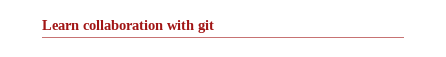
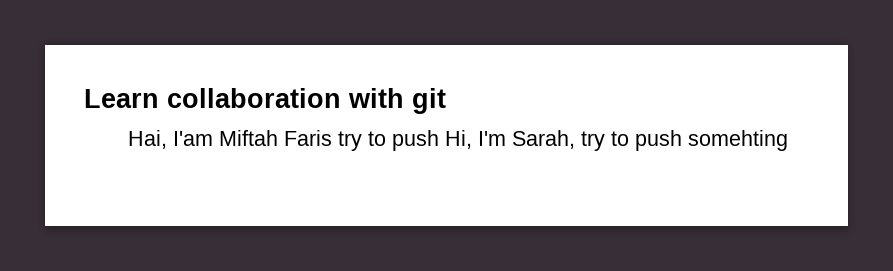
(214, 26) none -> [127,130,788,151] // Hai, I'am Miftah Faris try to push Hi, I'm Sarah, try to push somehting

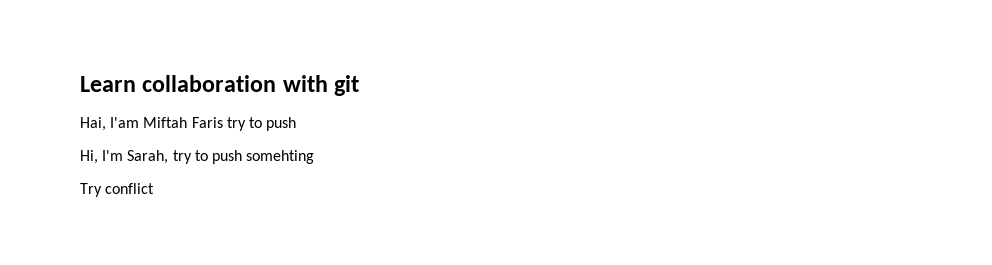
(439, 140) none -> (297, 124) //
(788, 140) none -> [80,183,155,197] // Try conflict

